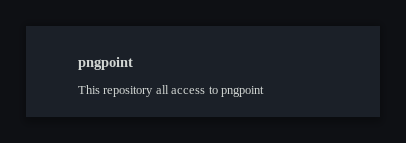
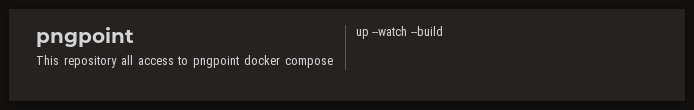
(264, 91) none -> [244,55,333,68] [356,26,443,39] docker compose up --watch --build

